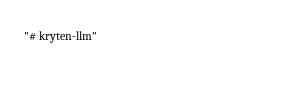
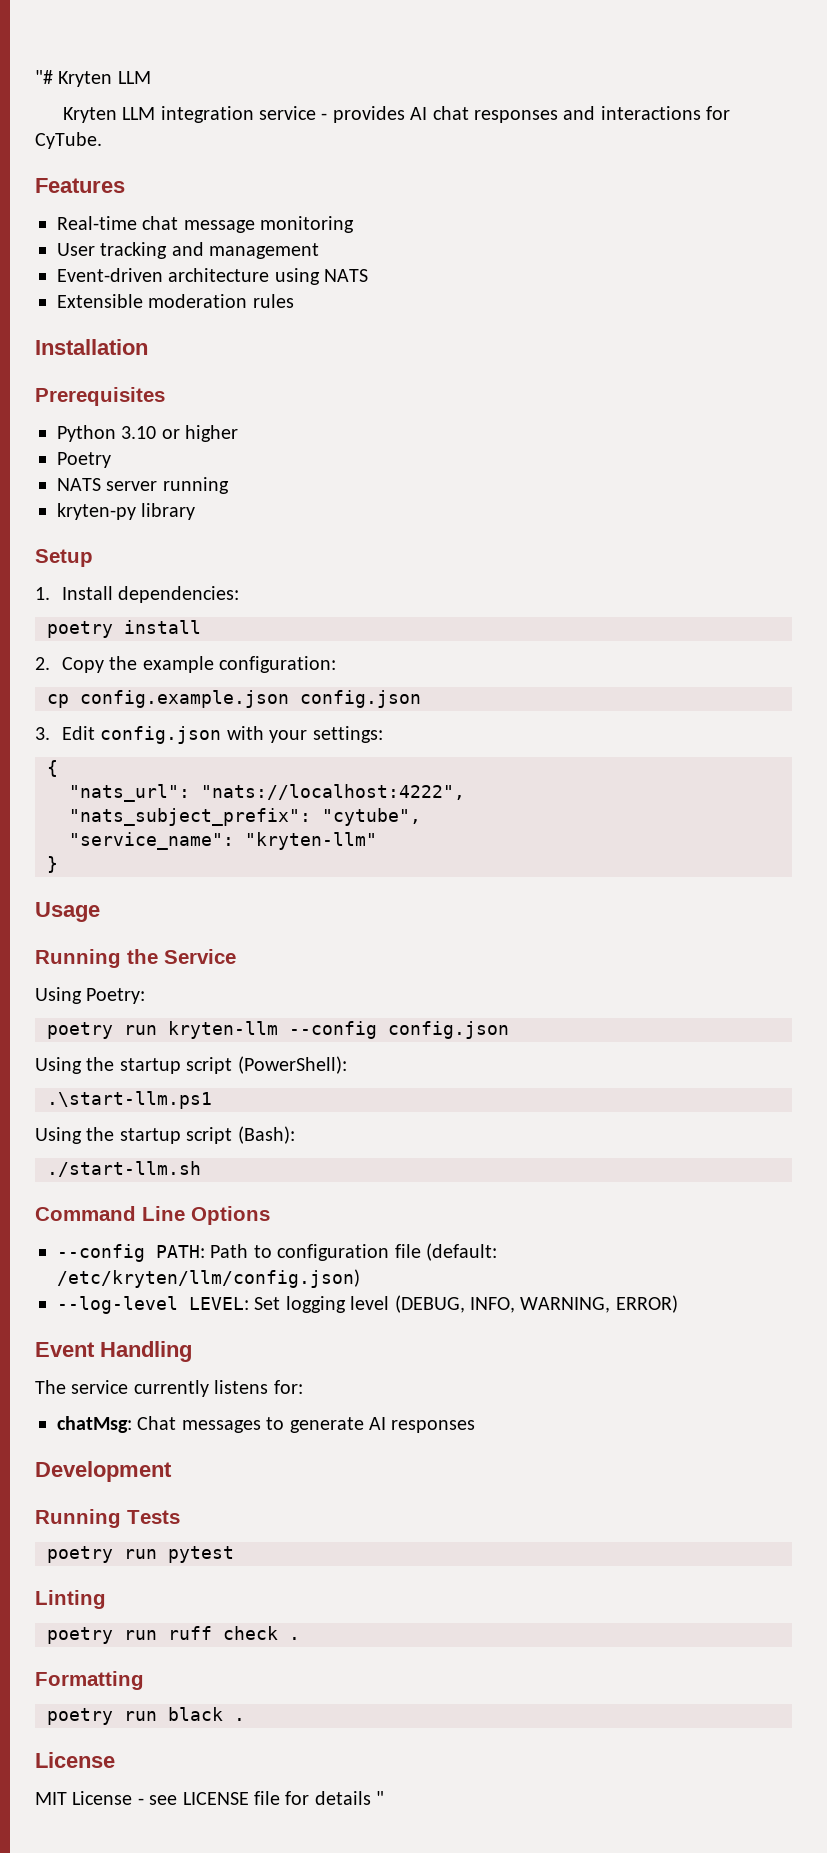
[39,31,98,43] kryten-llm" -> [58,71,151,87] [62,106,731,123] [35,132,102,149] [35,178,125,193] [57,216,355,233] [57,242,320,259] [57,268,369,285] [57,294,294,308] [35,339,148,355] [35,387,165,406] [57,425,239,442] [57,452,111,468] [57,477,229,494] [57,503,196,520] [35,549,93,567] [35,586,240,603] [47,620,201,638] [35,656,337,673] [47,690,421,708] [35,726,383,744] [47,760,58,777] [69,784,465,802] [69,808,421,826] [69,832,377,850] [47,856,58,873] [35,902,100,922] [35,949,236,968] [35,987,146,1004] [47,1021,509,1039] [35,1056,347,1074] [47,1091,212,1109] [35,1126,295,1144] [47,1161,201,1177] [35,1206,270,1225] [57,1243,497,1262] [57,1269,360,1288] [57,1295,678,1314] [35,1341,192,1362] [35,1380,303,1397] [57,1416,476,1433] [35,1461,172,1482] [35,1509,180,1528] [47,1546,234,1563] [35,1590,106,1609] [47,1626,300,1644] [35,1671,144,1690] [47,1707,245,1725] [35,1752,115,1768] [35,1791,385,1805] Kryten LLM // Kryten LLM integration service - provides AI chat responses and interactions for CyTube. // Features // Real-time chat message monitoring // User tracking and management // Event-driven architecture using NATS // Extensible moderation rules // Installation // Prerequisites // Python 3.10 or higher // Poetry // NATS server running // kryten-py library // Setup // 1. Install dependencies: // poetry install // 2. Copy the example configuration: // cp config.example.json config.json // 3. Edit config.json with your settings: // { // "nats_url": "nats://localhost:4222", // "nats_subject_prefix": "cytube", // "service_name": "kryten-llm" // } // Usage // Running the Service // Using Poetry: // poetry run kryten-llm --config config.json // Using the startup script (PowerShell): // .\start-llm.ps1 // Using the startup script (Bash): // ./start-llm.sh // Command Line Options // --config PATH: Path to configuration file (default: /etc/kryten/llm/config.json) // --log-level LEVEL: Set logging level (DEBUG, INFO, WARNING, ERROR) // Event Handling // The service currently listens for: // chatMsg: Chat messages to generate AI responses // Development // Running Tests // poetry run pytest // Linting // poetry run ruff check . // Formatting // poetry run black . // License // MIT License - see LICENSE file for details "

